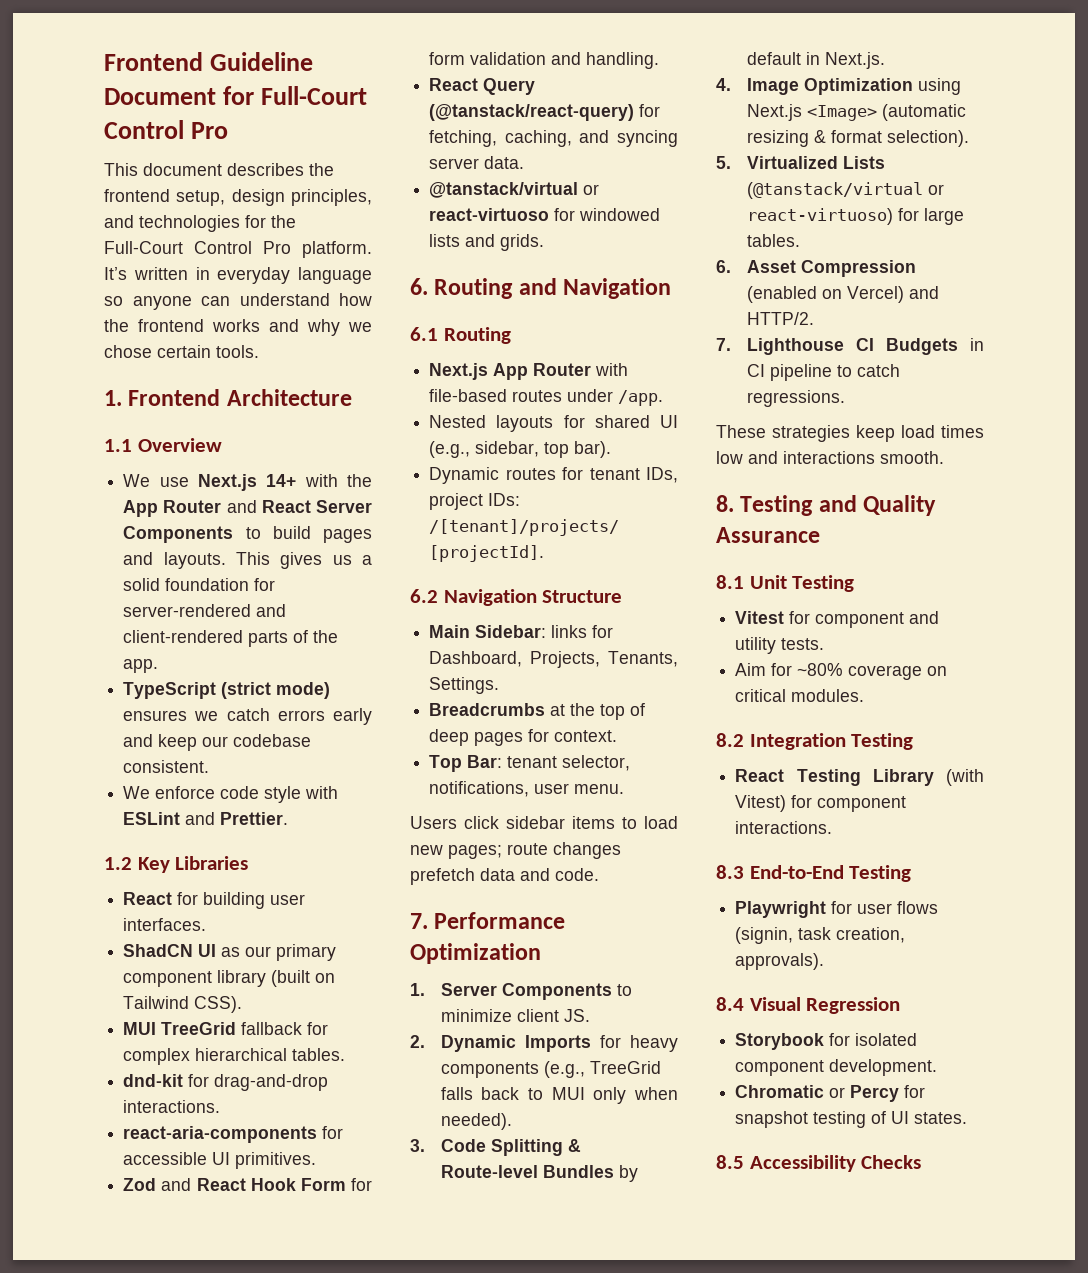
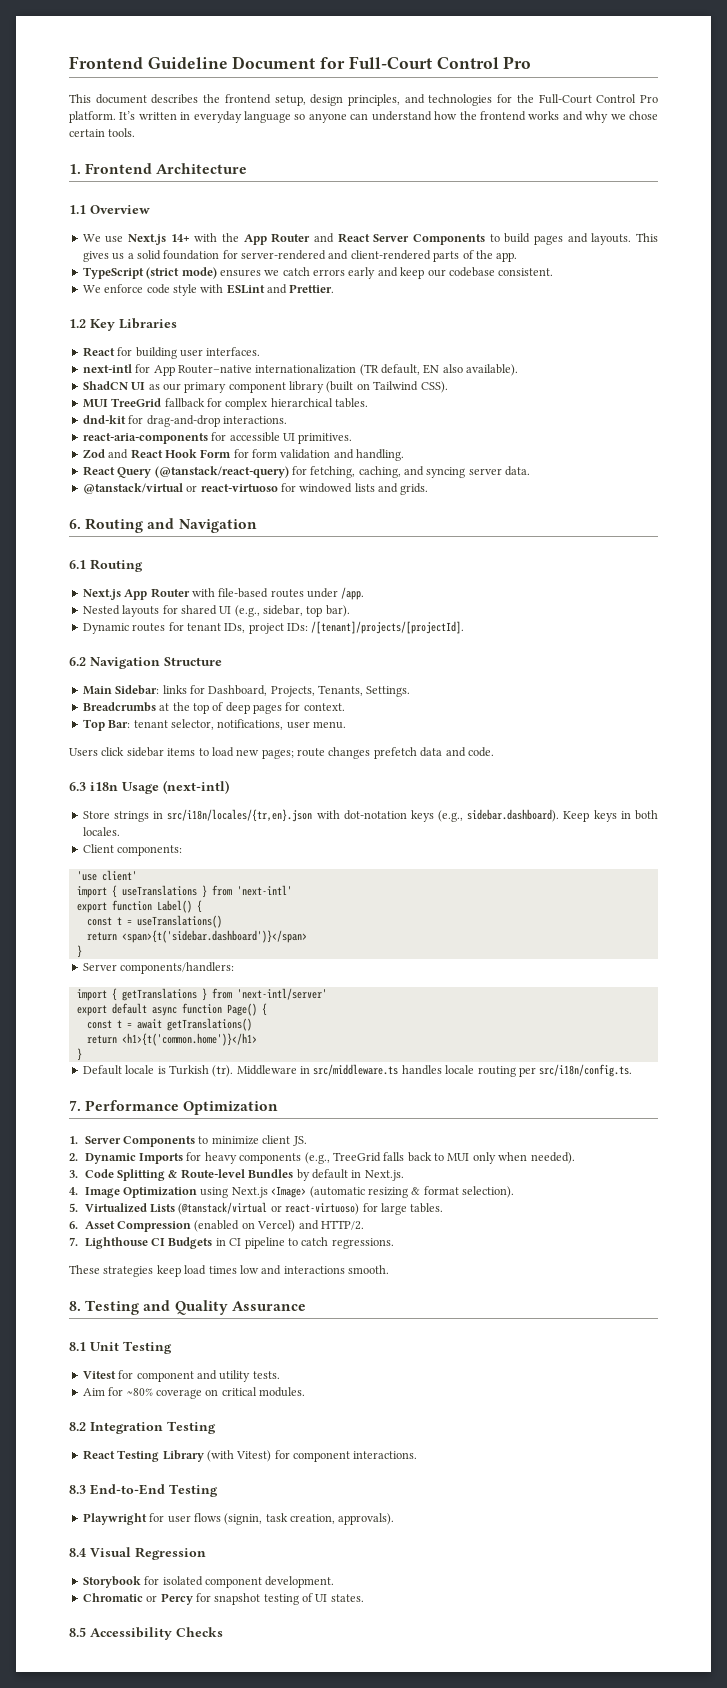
(207, 924) none -> [82,364,519,376] // next-intl for App Router–native internationalization (TR default, EN also available).
(599, 874) none -> [69,780,229,794] [82,809,658,822] [82,827,120,836] [82,844,183,856] [76,870,137,881] [76,885,292,898] [76,900,202,913] [86,915,222,928] [86,930,307,943] [76,945,82,958] [82,962,235,974] [76,988,327,1001] [76,1003,267,1016] [86,1018,252,1031] [86,1033,257,1046] [76,1048,82,1061] [82,1064,633,1077] // 6.3 i18n Usage (next-intl) // Store strings in src/i18n/locales/{tr,en}.json with dot-notation keys (e.g., sidebar.dashboard). Keep keys in both locales. // Client components: // 'use client' // import { useTranslations } from 'next-intl' // export function Label() { // const t = useTranslations() // return <span>{t('sidebar.dashboard')}</span> // } // Server components/handlers: // import { getTranslations } from 'next-intl/server' // export default async function Page() { // const t = await getTranslations() // return <h1>{t('common.home')}</h1> // } // Default locale is Turkish (tr). Middleware in src/middleware.ts handles locale routing per src/i18n/config.ts.

